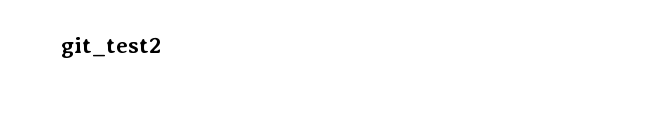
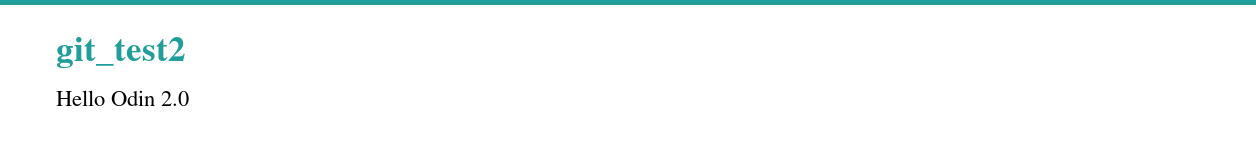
(161, 47) none -> [56,90,190,106] // Hello Odin 2.0

